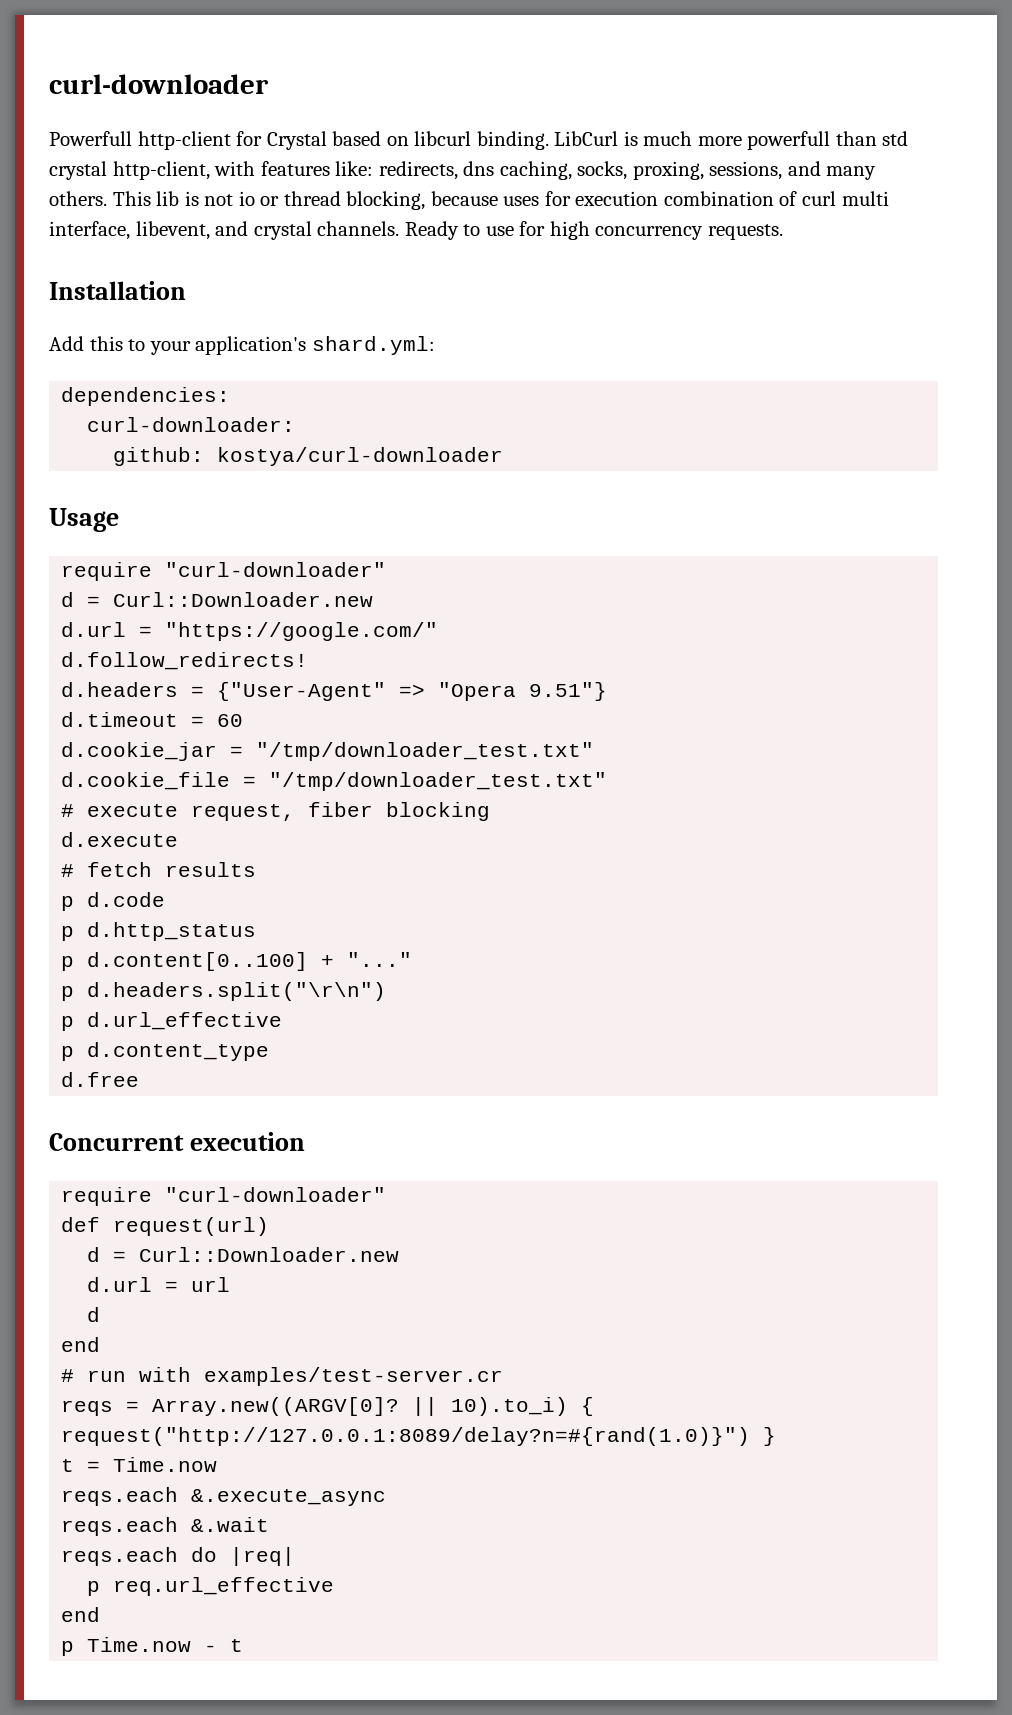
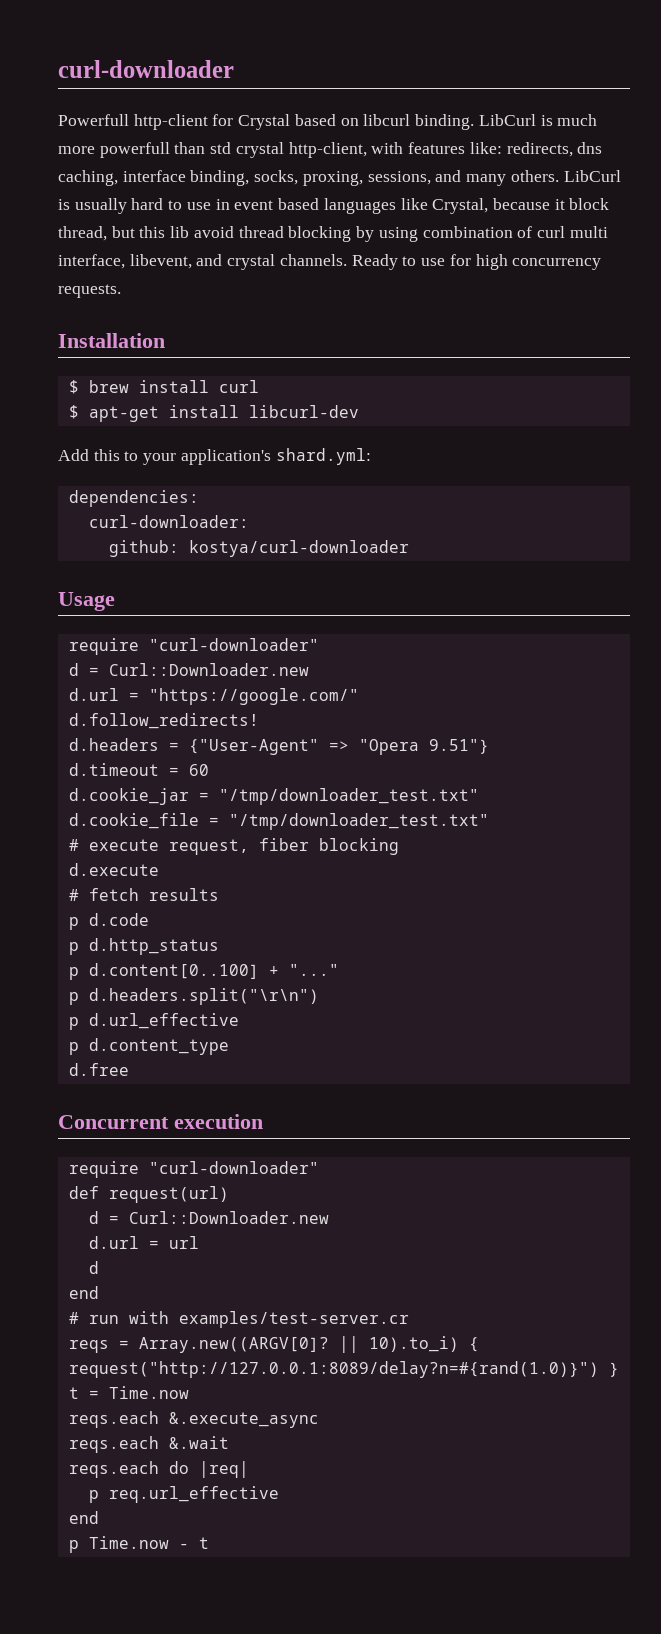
(572, 170) none -> [122,170,250,186] interface binding,
[112,191,659,210] This lib is not io or thread blocking, because uses for execution -> [563,170,621,182] [58,198,610,214] [58,226,418,242] LibCurl is usually hard to use in event based languages like Crystal, because it block thread, but this lib avoid thread blocking by using
(186, 290) none -> [68,380,259,394] [68,405,359,422] // $ brew install curl // $ apt-get install libcurl-dev

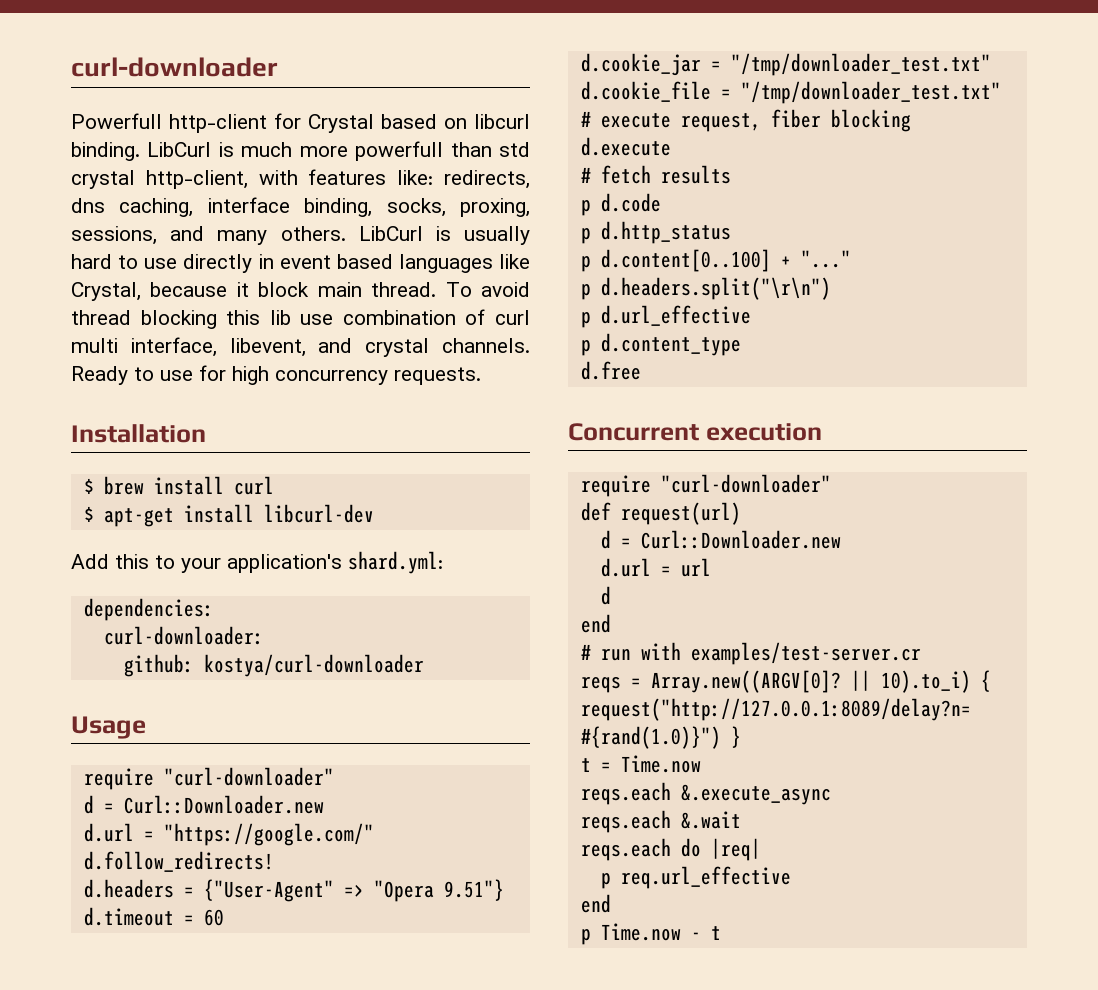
(211, 206) none -> [183,254,253,273] directly
[58,226,418,242] thread, but this lib avoid thread blocking by using -> [317,282,530,297] [71,310,334,329] main thread. To avoid thread blocking this lib use

